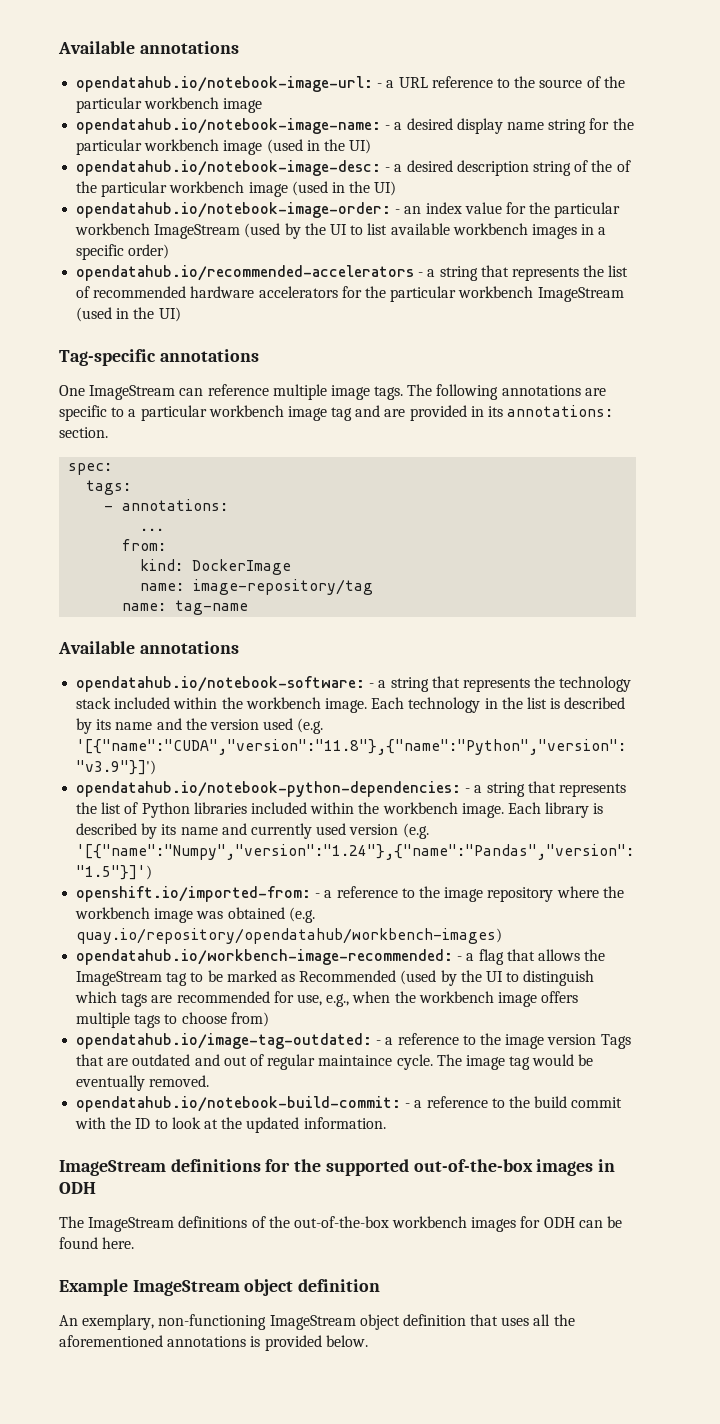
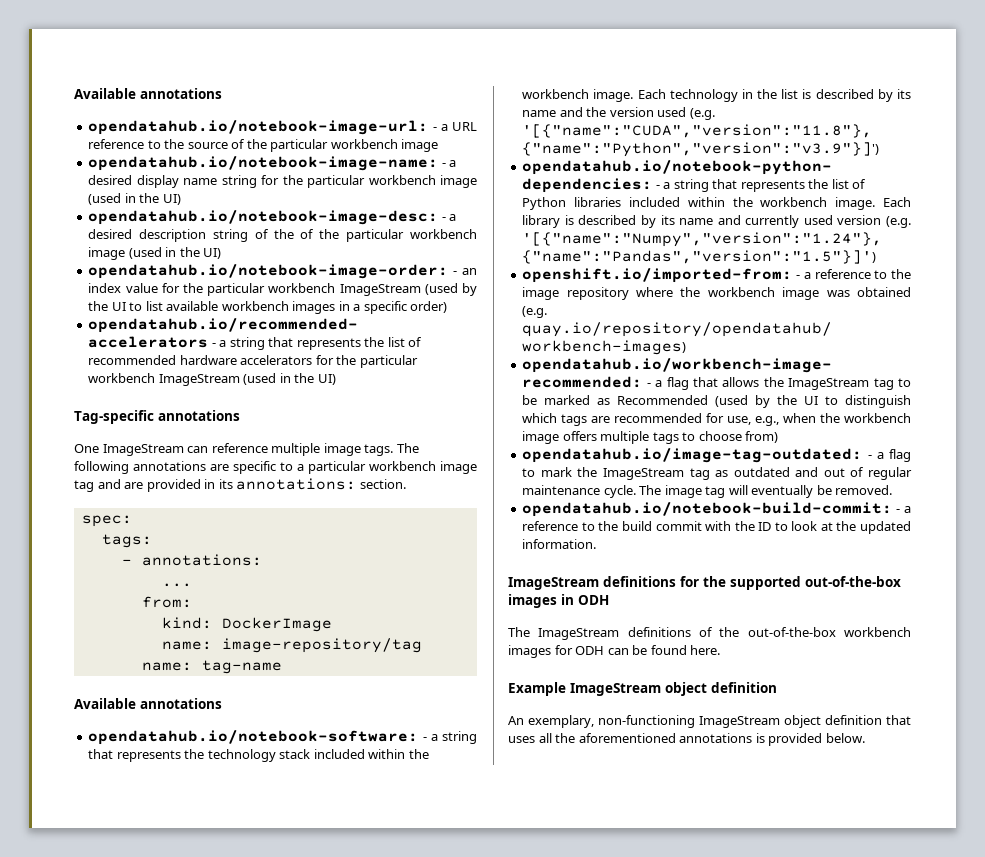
[397,1033,631,1049] [76,1054,129,1066] reference to the image version Tags that are -> [889,449,911,462] [522,467,729,480] flag to mark the ImageStream tag as
[318,1055,393,1066] maintaince -> [522,485,601,495] maintenance
[532,1054,594,1066] [76,1075,146,1091] would be eventually -> [728,485,832,498] will eventually be

